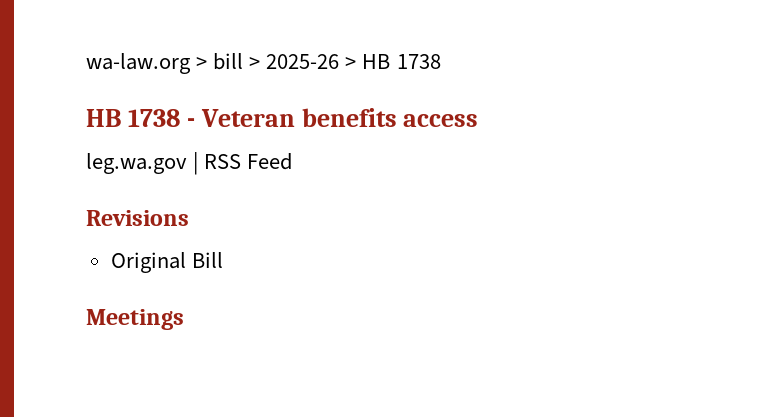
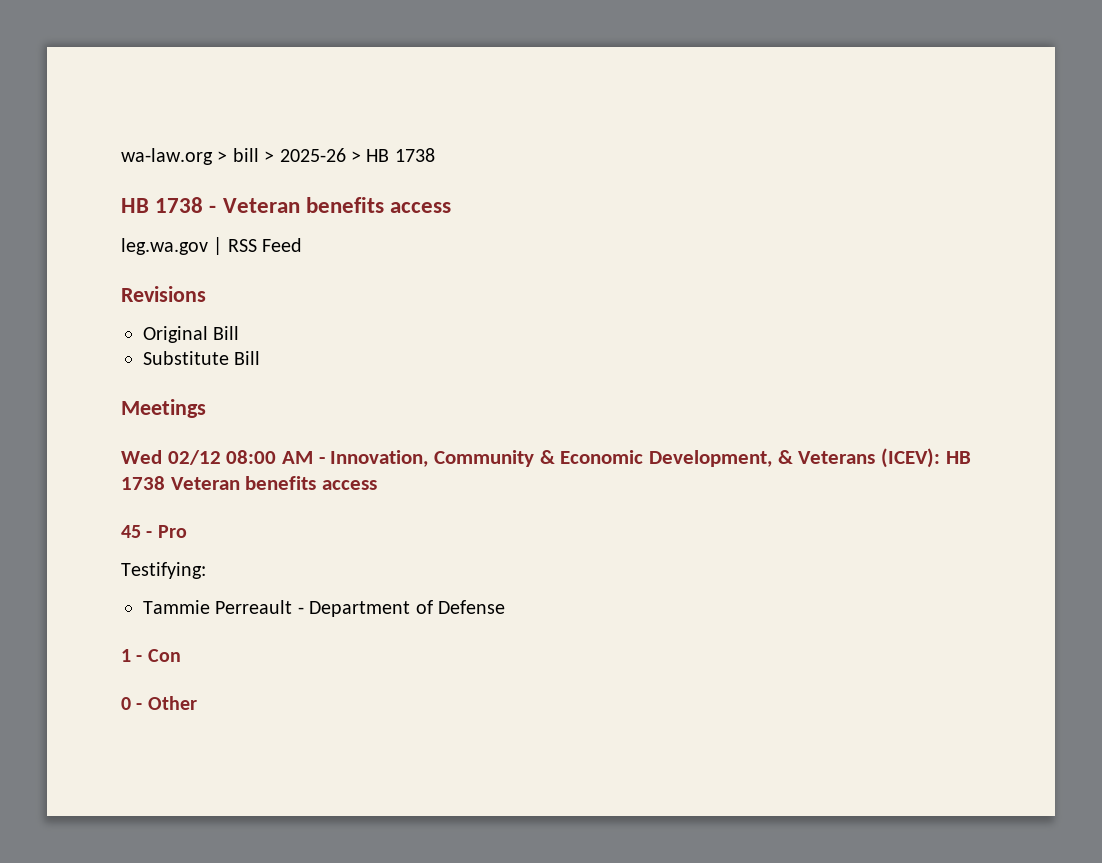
(223, 260) none -> [143,351,261,365] // Substitute Bill
(184, 319) none -> [121,448,971,468] [121,476,378,490] [121,525,187,538] [121,562,206,579] [143,600,505,617] [121,649,181,662] [121,696,197,710] // Wed 02/12 08:00 AM - Innovation, Community & Economic Development, & Veterans (ICEV): HB 1738 Veteran benefits access // 45 - Pro // Testifying: // Tammie Perreault - Department of Defense // 1 - Con // 0 - Other

